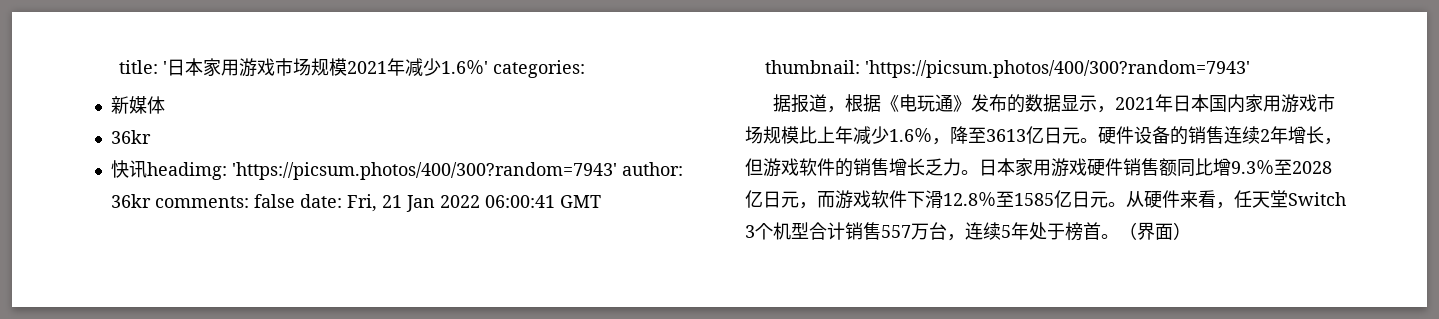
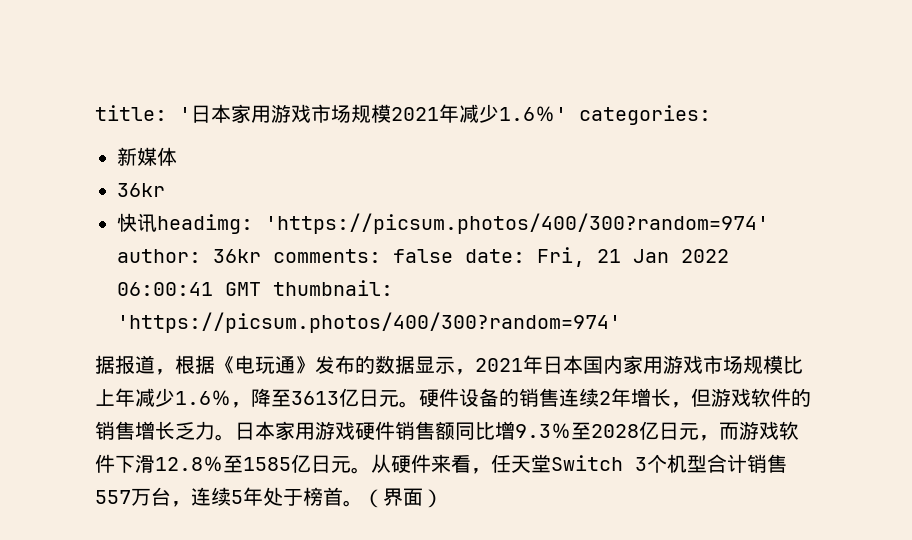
[231,162,617,180] 'https://picsum.photos/400/300?random=7943' -> [265,213,769,234] 'https://picsum.photos/400/300?random=974'
[864,60,1250,78] 'https://picsum.photos/400/300?random=7943' -> [117,312,621,333] 'https://picsum.photos/400/300?random=974'

